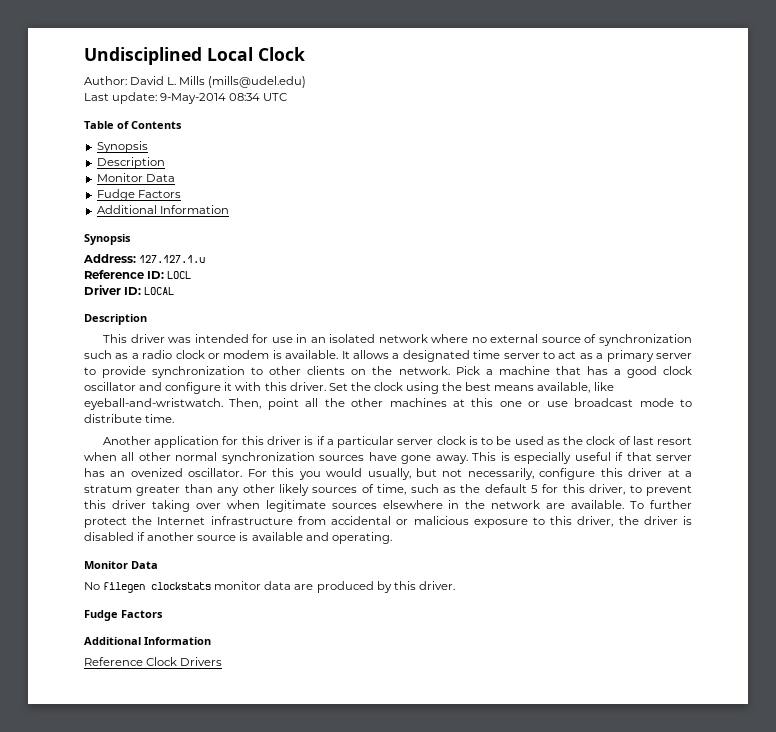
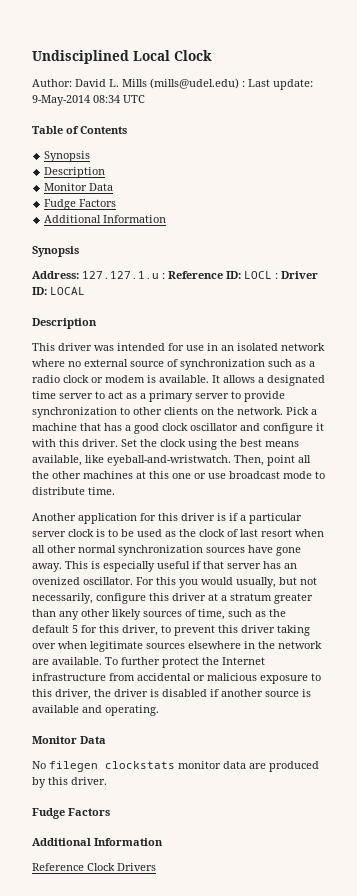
(307, 82) // -> [242,81,245,87] :
(206, 259) // -> [162,273,165,279] :
(192, 275) // -> [275,273,278,279] :

